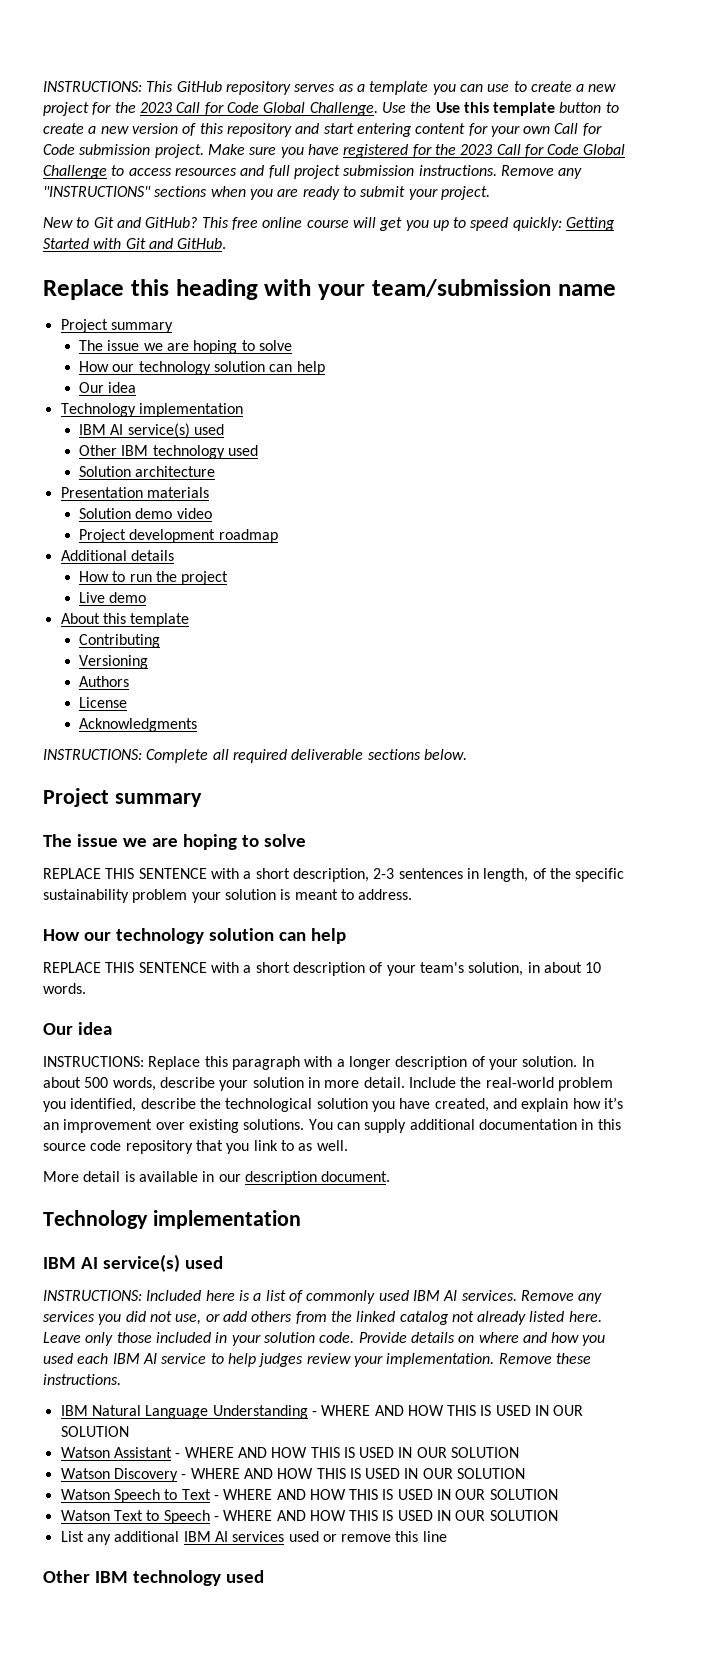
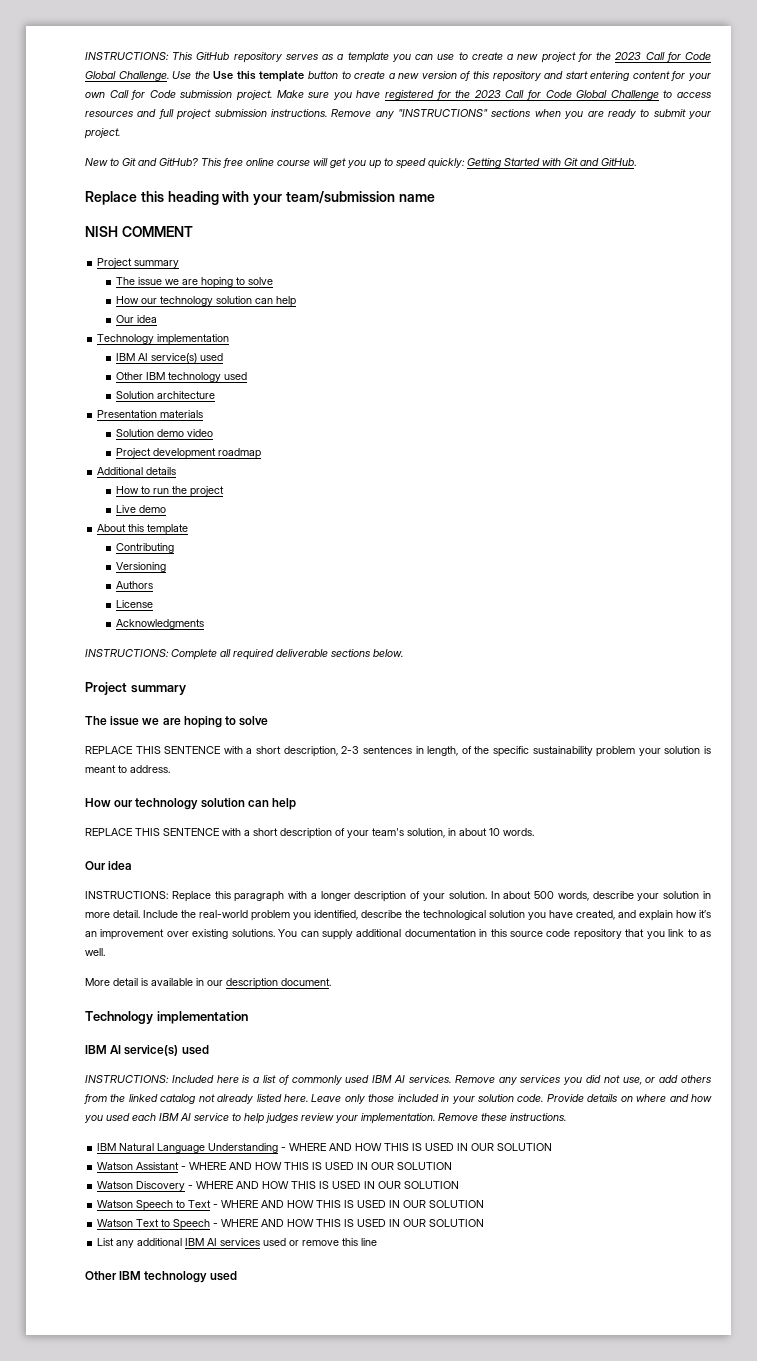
(616, 290) none -> [85,226,193,237] // NISH COMMENT

